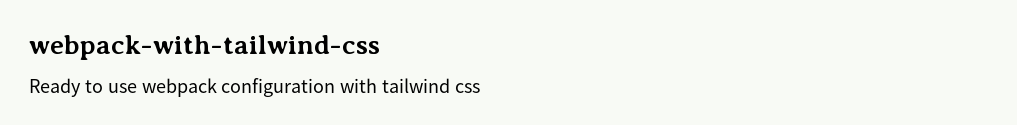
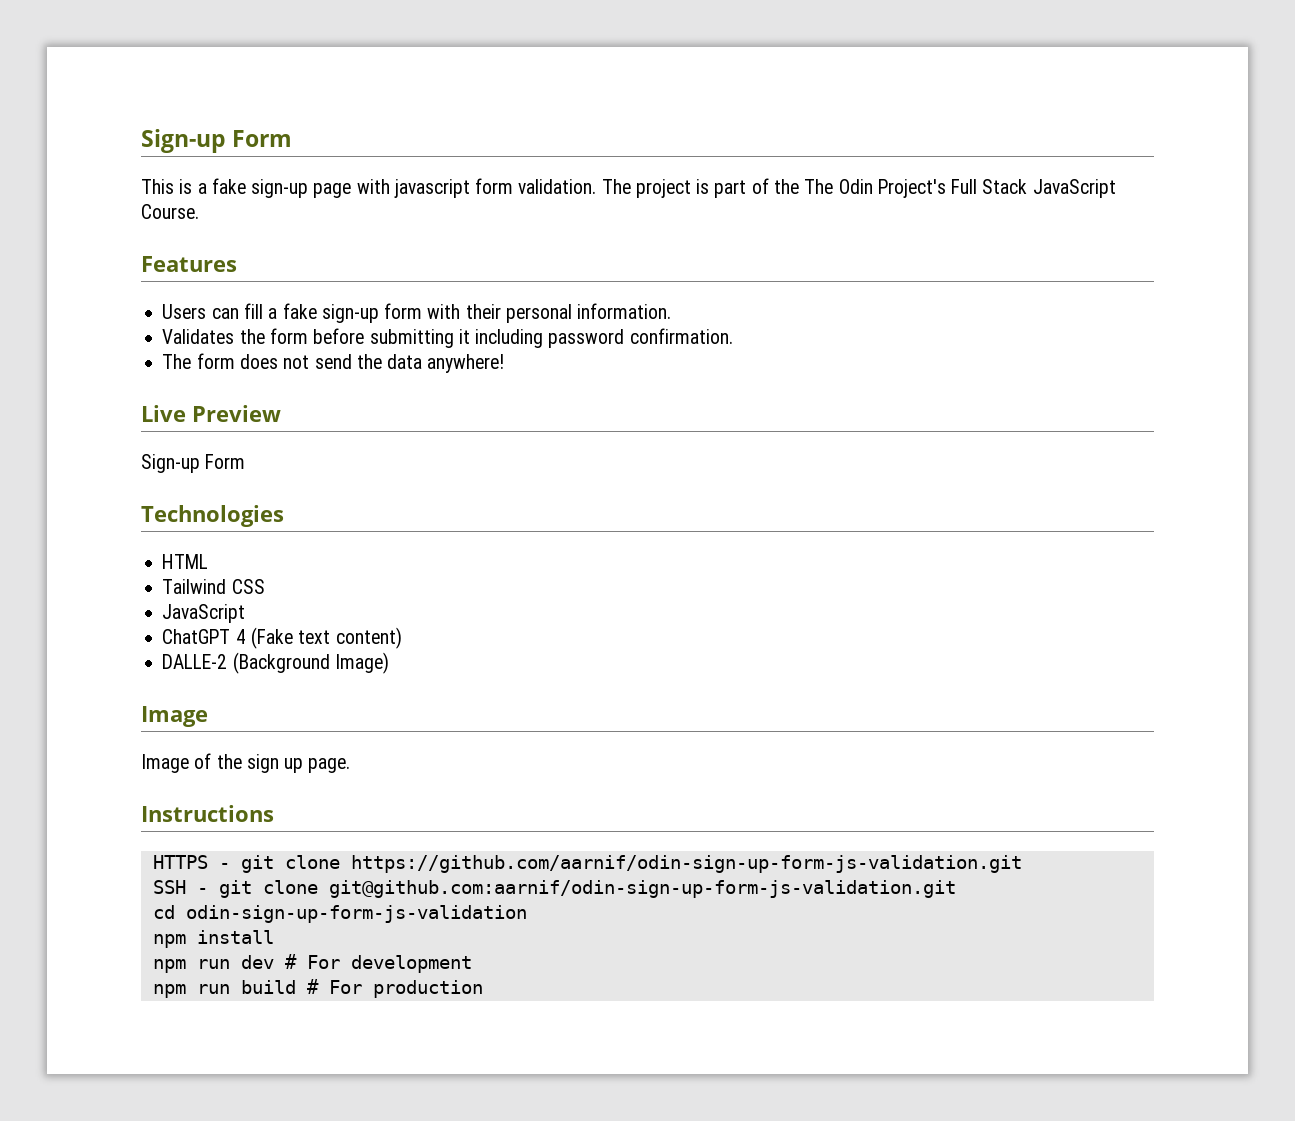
[29,35,380,60] [29,78,481,97] webpack-with-tailwind-css // Ready to use webpack configuration with tailwind css -> [141,129,293,153] [141,178,1116,198] [141,204,199,219] [141,256,237,272] [162,303,672,323] [162,328,733,348] [162,353,505,373] [141,405,281,422] [141,454,246,473] [141,505,284,527] [162,554,209,569] [162,579,265,594] [162,604,246,623] [162,627,402,649] [162,652,389,674] [141,706,208,727] [141,753,351,773] [141,805,274,822] [152,855,1022,873] [152,880,956,898] [152,905,527,923] [152,930,274,948] [152,954,472,973] [152,979,483,998] Sign-up Form // This is a fake sign-up page with javascript form validation. The project is part of the The Odin Project's Full Stack JavaScript Course. // Features // Users can fill a fake sign-up form with their personal information. // Validates the form before submitting it including password confirmation. // The form does not send the data anywhere! // Live Preview // Sign-up Form // Technologies // HTML // Tailwind CSS // JavaScript // ChatGPT 4 (Fake text content) // DALLE-2 (Background Image) // Image // Image of the sign up page. // Instructions // HTTPS - git clone https://github.com/aarnif/odin-sign-up-form-js-validation.git // SSH - git clone git@github.com:aarnif/odin-sign-up-form-js-validation.git // cd odin-sign-up-form-js-validation // npm install // npm run dev # For development // npm run build # For production

